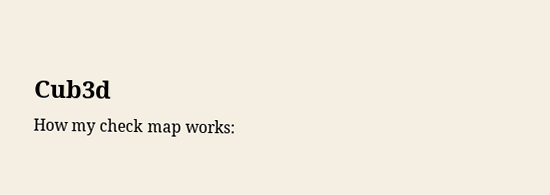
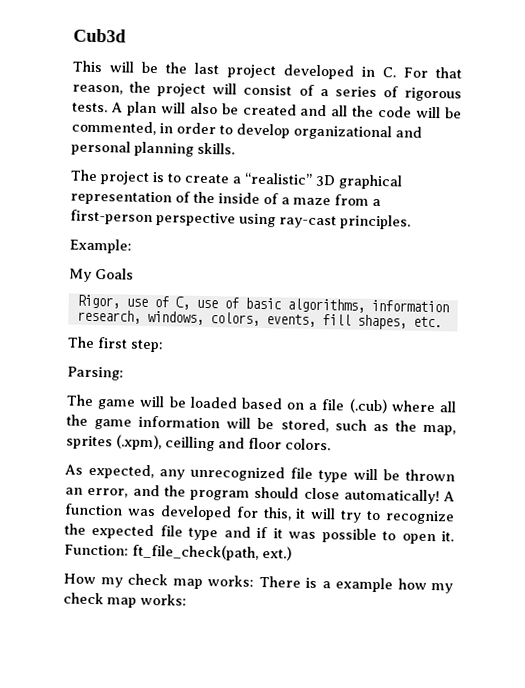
(112, 89) none -> [72,60,463,80] [72,81,462,102] [72,101,463,119] [71,120,422,141] [71,140,235,157] [70,169,403,190] [70,190,381,207] [70,209,411,230] [69,238,132,254] [69,268,134,282] [76,294,449,313] [76,309,442,330] [67,336,164,353] [67,366,124,381] [66,394,458,414] [66,414,456,436] [66,434,331,452] [64,463,455,483] [65,484,455,505] [64,503,456,525] [64,523,454,545] [64,543,292,561] // This will be the last project developed in C. For that reason, the project will consist of a series of rigorous tests. A plan will also be created and all the code will be commented, in order to develop organizational and personal planning skills. // The project is to create a “realistic” 3D graphical representation of the inside of a maze from a first-person perspective using ray-cast principles. // Example: // My Goals // Rigor, use of C, use of basic algorithms, information research, windows, colors, events, fill shapes, etc. // The first step: // Parsing: // The game will be loaded based on a file (.cub) where all the game information will be stored, such as the map, sprites (.xpm), ceilling and floor colors. // As expected, any unrecognized file type will be thrown an error, and the program should close automatically! A function was developed for this, it will try to recognize the expected file type and if it was possible to open it. Function: ft_file_check(path, ext.)
(235, 126) none -> [258,575,453,594] [63,592,187,608] There is a example how my check map works:

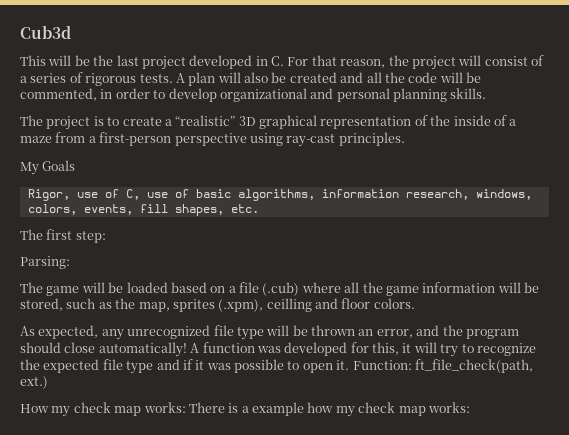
[69,238,132,254] // Example: -> (405, 139) none

